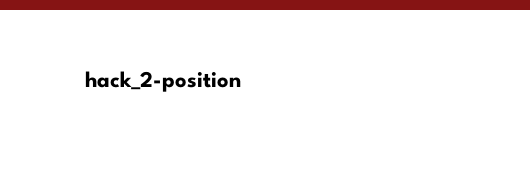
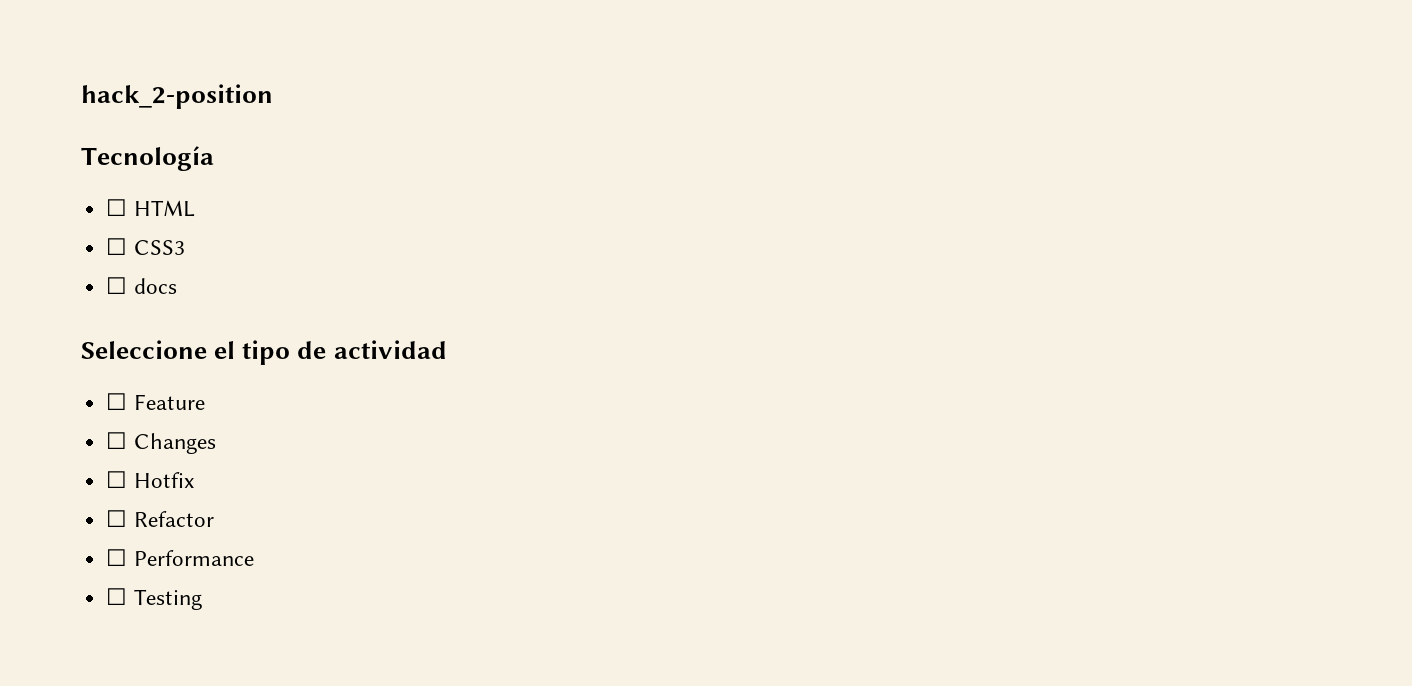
(241, 81) none -> [81,146,214,171] [106,199,195,217] [106,238,185,255] [106,277,177,294] [81,340,447,365] [106,393,205,410] [106,432,216,454] [106,471,194,488] [106,510,214,527] [106,549,254,566] [106,588,202,610] // Tecnología // ☐ HTML // ☐ CSS3 // ☐ docs // Seleccione el tipo de actividad // ☐ Feature // ☐ Changes // ☐ Hotfix // ☐ Refactor // ☐ Performance // ☐ Testing

